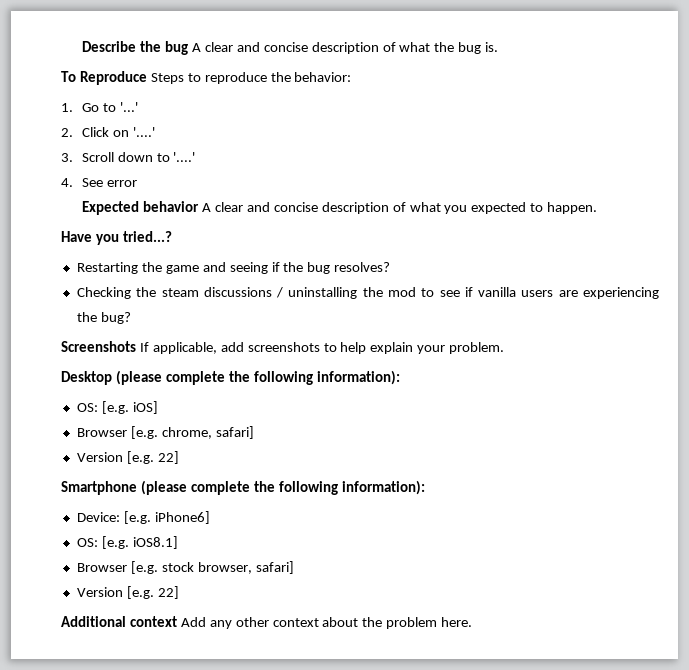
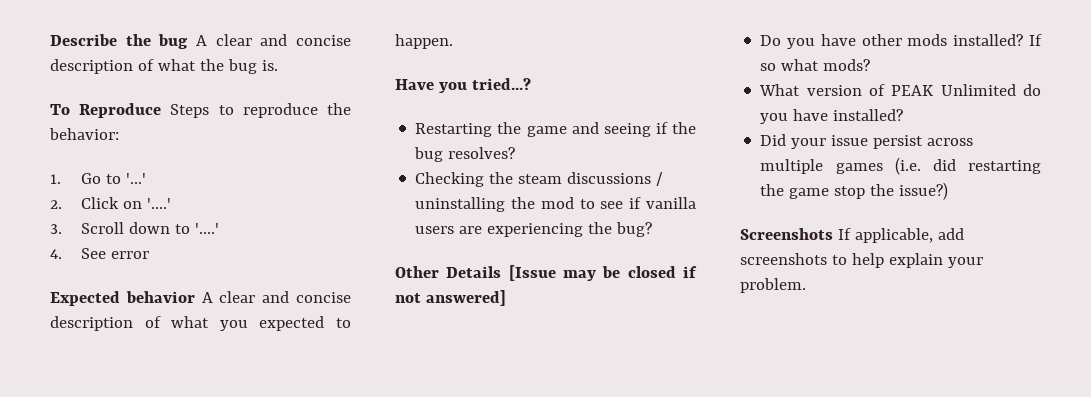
(131, 318) none -> [395,265,697,281] [395,290,506,306] [760,34,1042,49] [760,59,871,71] [759,84,1041,96] [760,109,904,124] [760,134,974,149] [760,157,1041,175] [760,182,949,200] // Other Details [Issue may be closed if not answered] // Do you have other mods installed? If so what mods? // What version of PEAK Unlimited do you have installed? // Did your issue persist across multiple games (i.e. did restarting the game stop the issue?)
[61,370,400,385] [76,401,158,414] [76,426,254,439] [76,451,179,464] [61,480,425,495] [76,511,210,524] [76,536,178,549] [76,561,294,574] [76,586,179,599] [61,616,473,629] // Desktop (please complete the following information): // OS: [e.g. iOS] // Browser [e.g. chrome, safari] // Version [e.g. 22] // Smartphone (please complete the following information): // Device: [e.g. iPhone6] // OS: [e.g. iOS8.1] // Browser [e.g. stock browser, safari] // Version [e.g. 22] // Additional context Add any other context about the problem here. -> (806, 285) none

